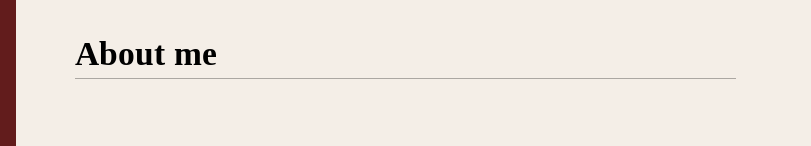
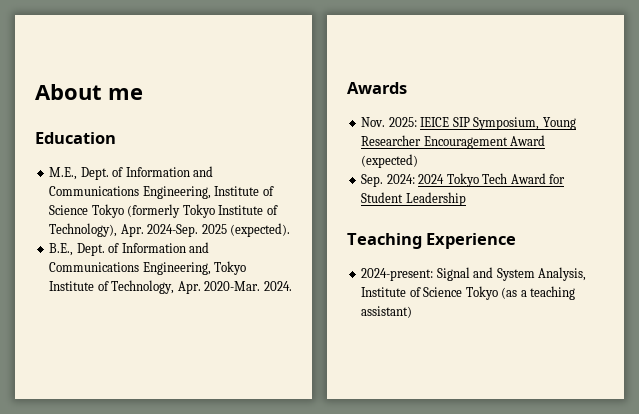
(218, 57) none -> [35,132,116,144] [49,166,214,180] [49,186,274,199] [49,204,278,218] [49,223,291,237] [49,242,210,256] [49,261,247,275] [49,280,292,294] [347,82,407,94] [361,117,576,130] [361,135,546,149] [361,154,419,168] [361,173,566,187] [361,192,466,206] [347,233,517,249] [361,267,587,281] [361,286,576,300] [361,306,413,318] // Education // M.E., Dept. of Information and Communications Engineering, Institute of Science Tokyo (formerly Tokyo Institute of Technology), Apr. 2024-Sep. 2025 (expected). // B.E., Dept. of Information and Communications Engineering, Tokyo Institute of Technology, Apr. 2020-Mar. 2024. // Awards // Nov. 2025: IEICE SIP Symposium, Young Researcher Encouragement Award (expected) // Sep. 2024: 2024 Tokyo Tech Award for Student Leadership // Teaching Experience // 2024-present: Signal and System Analysis, Institute of Science Tokyo (as a teaching assistant)

